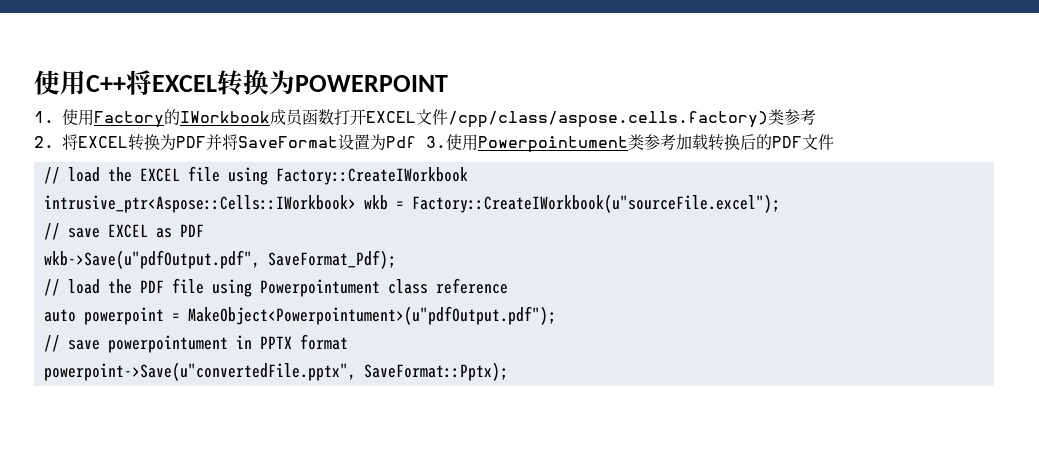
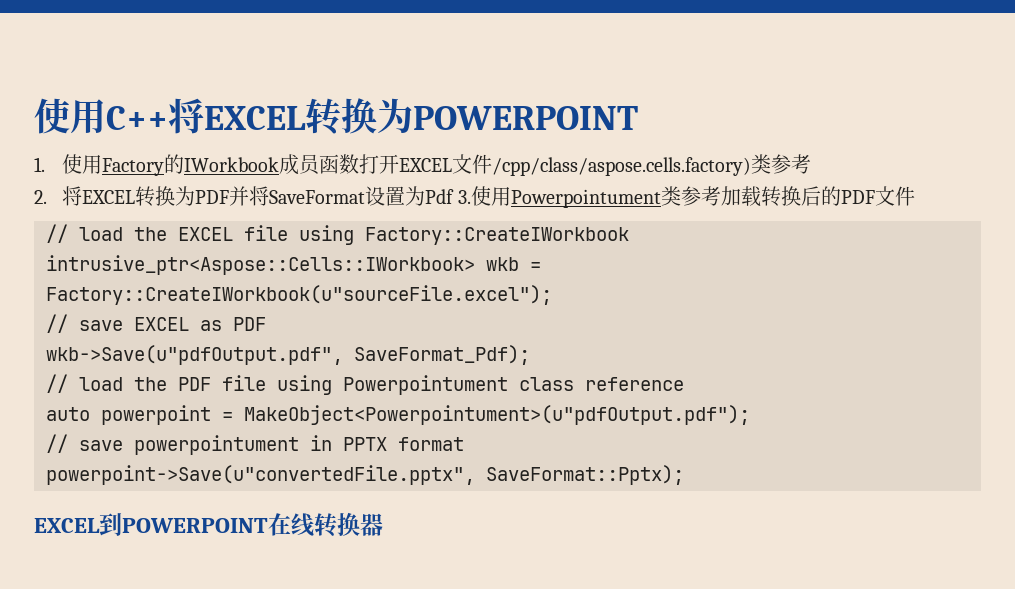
(508, 371) none -> [34,512,383,537] // EXCEL到POWERPOINT在线转换器

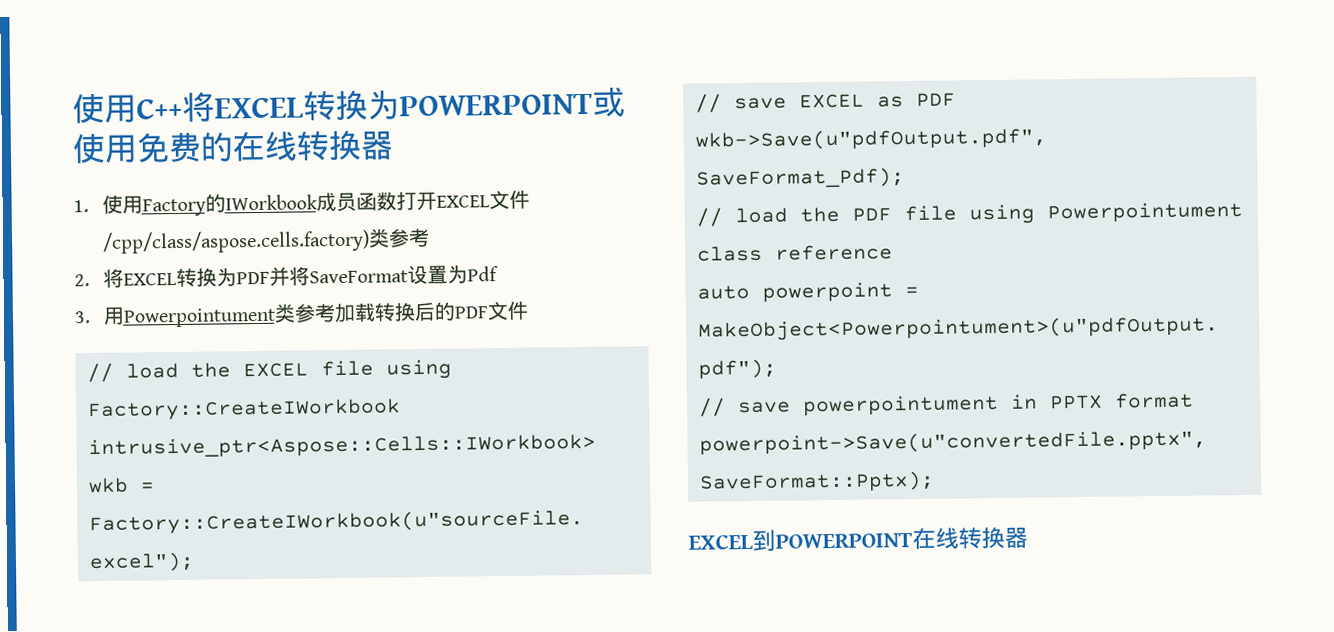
(638, 118) none -> [592,87,625,117] [72,130,394,164] 或使用免费的在线转换器
[457,186,491,206] 3.使 -> [74,311,91,324] // 3.

